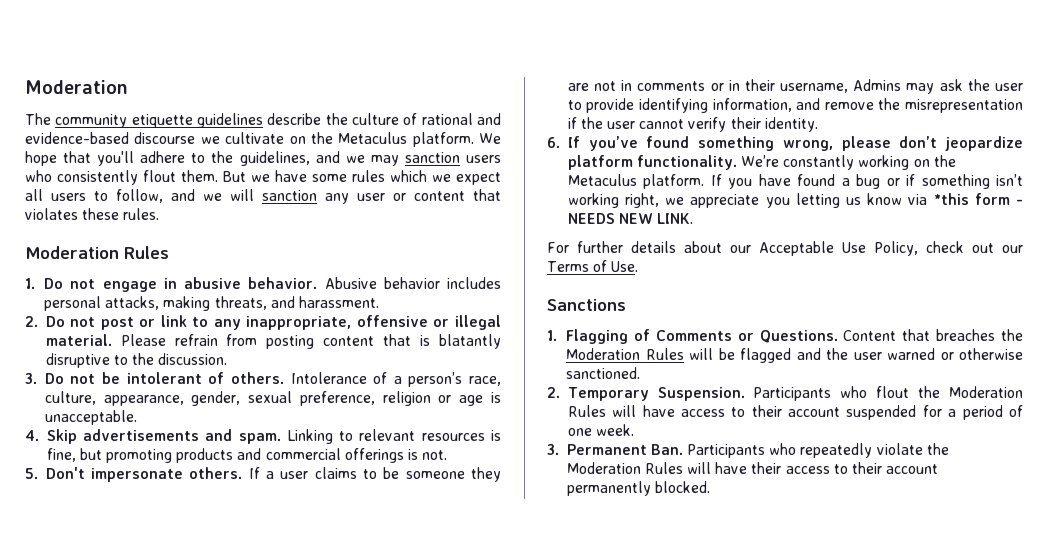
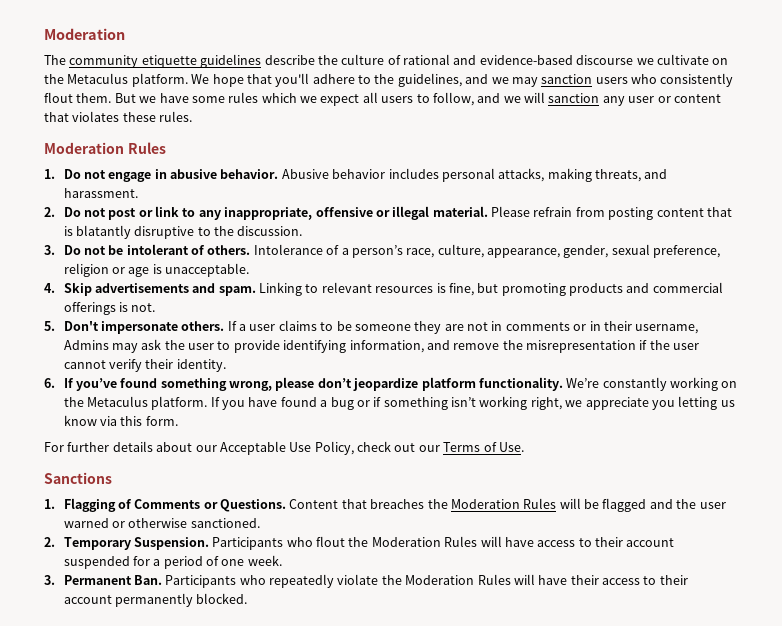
[933,193,1023,205] [567,213,694,224] *this form - NEEDS NEW LINK. -> [120,416,178,426] this form.

